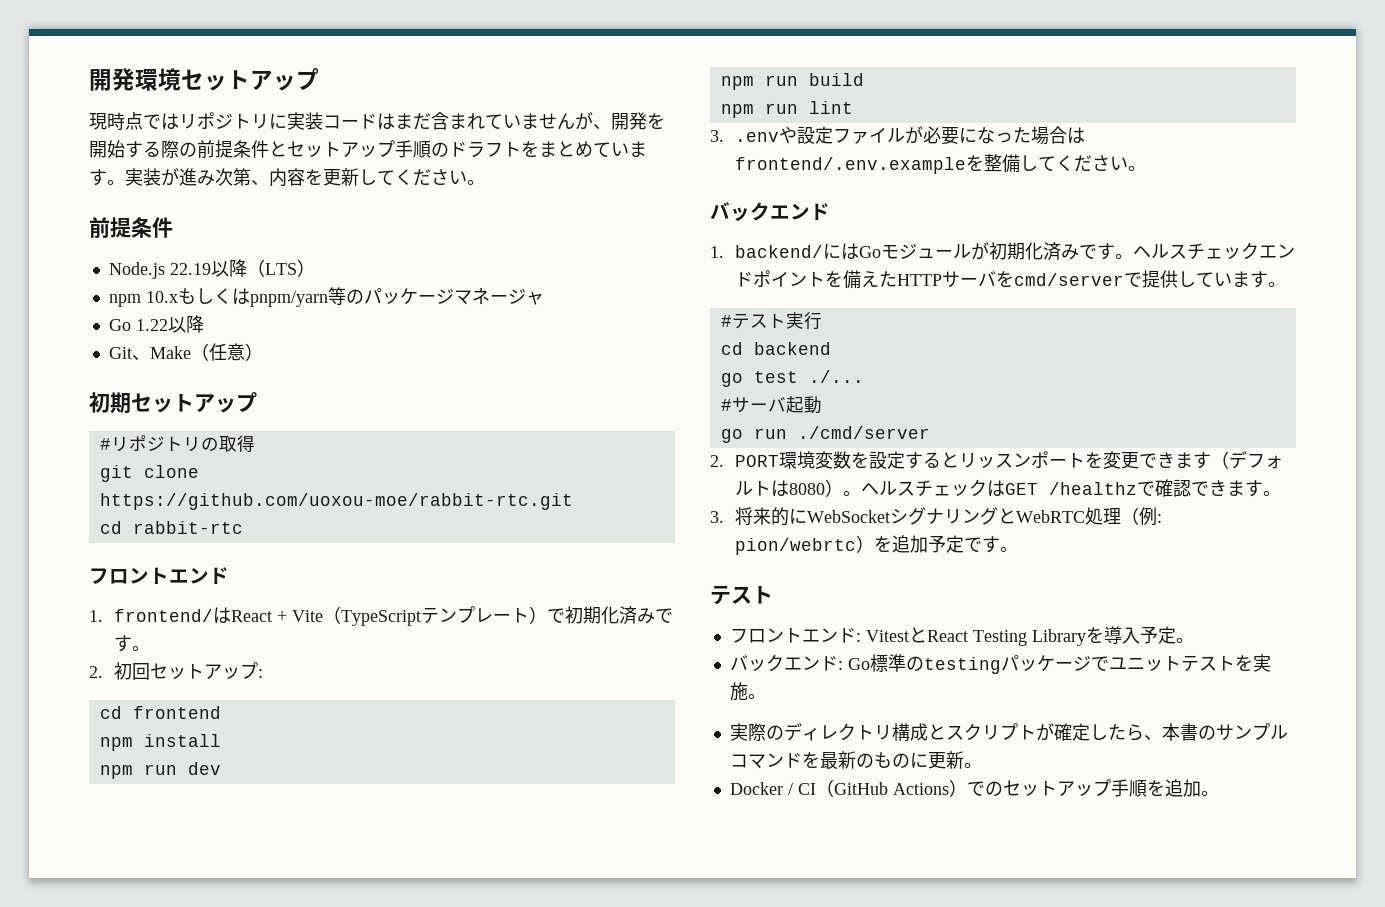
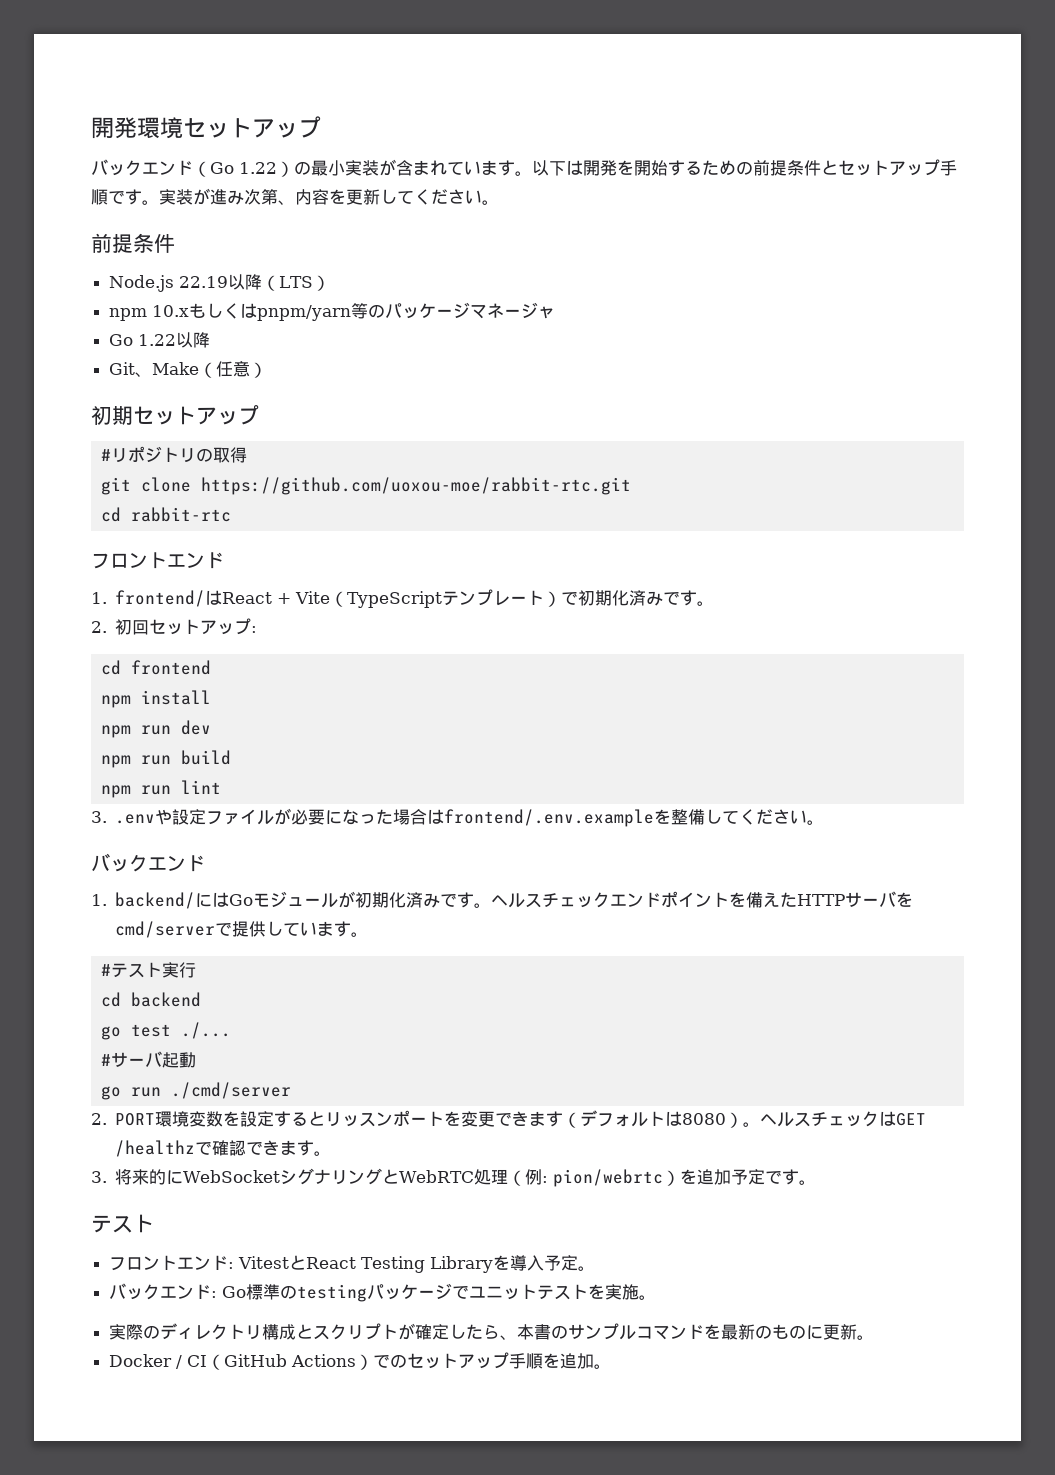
[89,112,431,130] 現時点ではリポジトリに実装コードはまだ -> [91,159,396,177] バックエンド（Go 1.22）の最小実装が
[539,112,611,130] せんが、 -> [498,160,583,176] す。以下は
[161,140,179,159] 際 -> [702,160,736,175] ため
[431,141,647,158] のドラフトをまとめていま -> [108,190,125,204] で

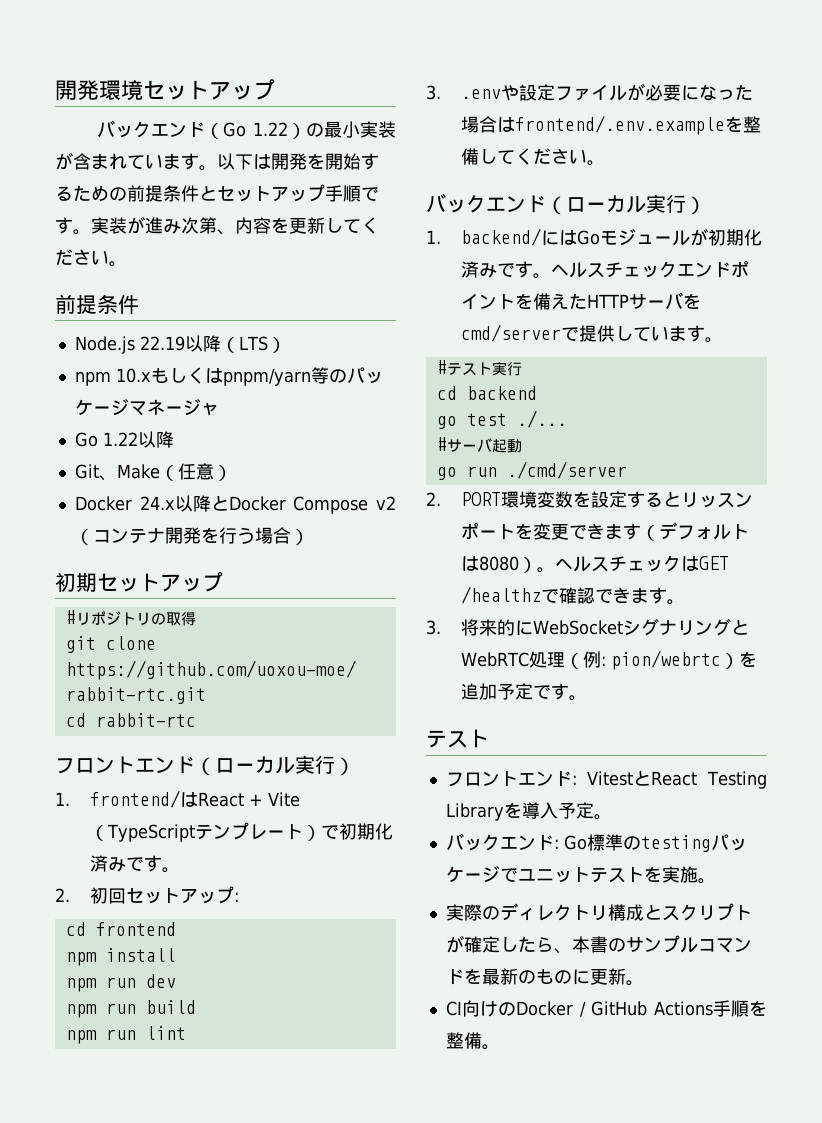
(268, 370) none -> [74,495,396,514] [74,527,309,545] // Docker 24.x以降とDocker Compose v2（コンテナ開発を行う場合）
(224, 560) none -> [195,755,355,776] （ローカル実行）
(205, 863) none -> [546,194,706,215] （ローカル実行）
(875, 1337) none -> [445,1000,516,1017] CI向けの
[187,1354,225,1370] CI（ -> (586, 1009) none
[356,1352,595,1370] ）でのセットアップ手順を追加 -> [713,1000,767,1017] [445,1032,482,1049] 手順を整備

